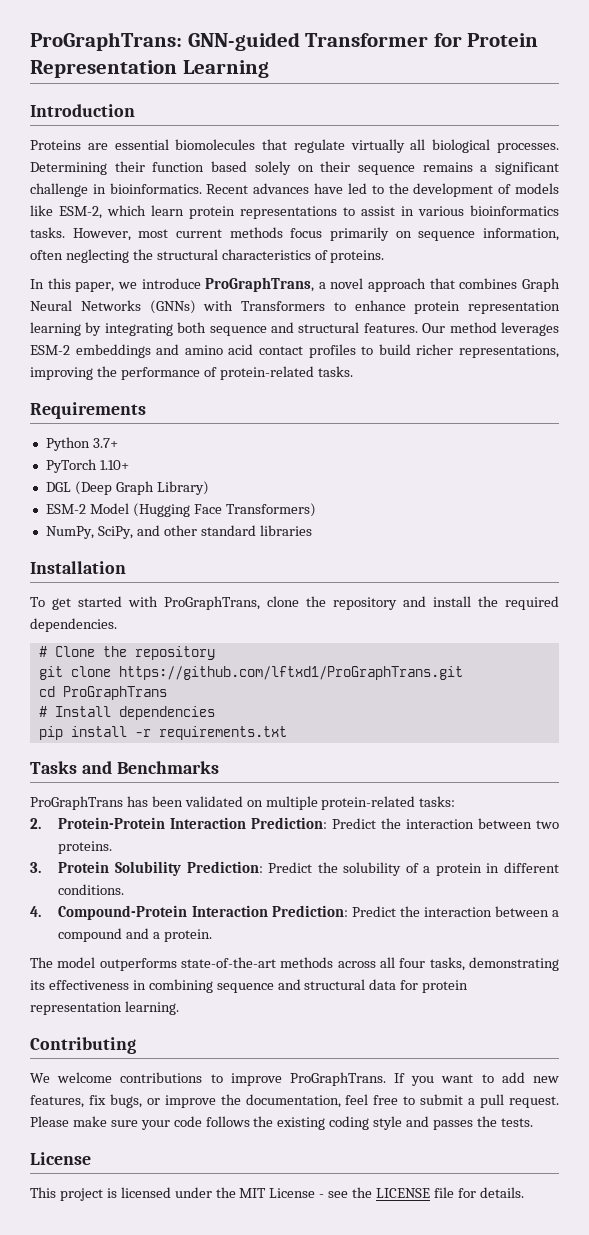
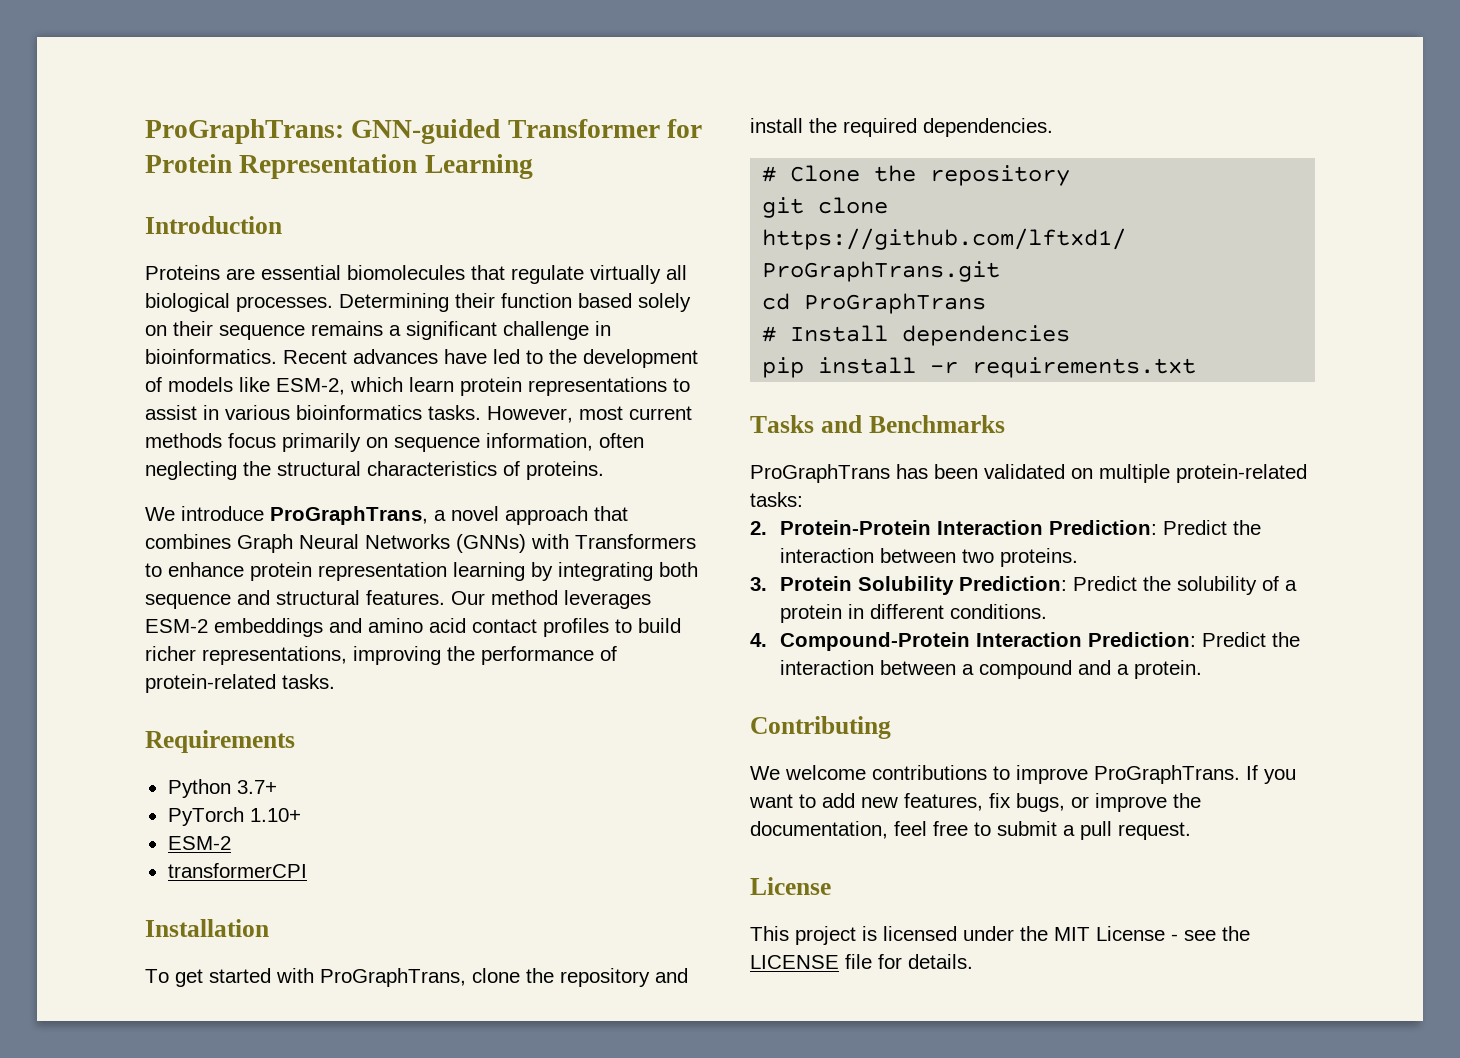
[30,278,137,292] In this paper, we -> [145,507,175,521] We
[45,481,209,495] [45,503,316,517] [45,525,312,539] DGL (Deep Graph Library) // ESM-2 Model (Hugging Face Transformers) // NumPy, SciPy, and other standard libraries -> [167,836,231,850] [167,863,307,878] ESM-2 // transformerCPI
[30,957,559,971] [30,979,469,993] [30,1001,179,1015] // The model outperforms state-of-the-art methods across all four tasks, demonstrating its effectiveness in combining sequence and structural data for protein representation learning. -> (1203, 669) none
[30,1116,533,1130] Please make sure your code follows the existing coding style and passes the tests. -> (1191, 831) none

